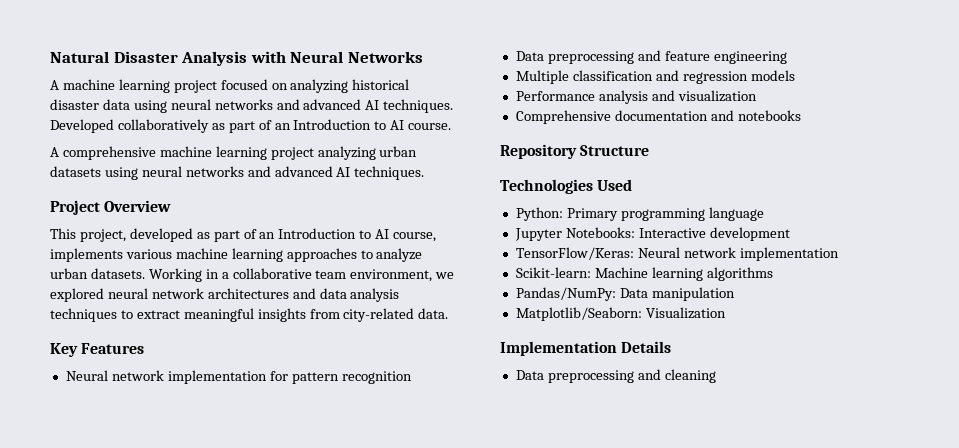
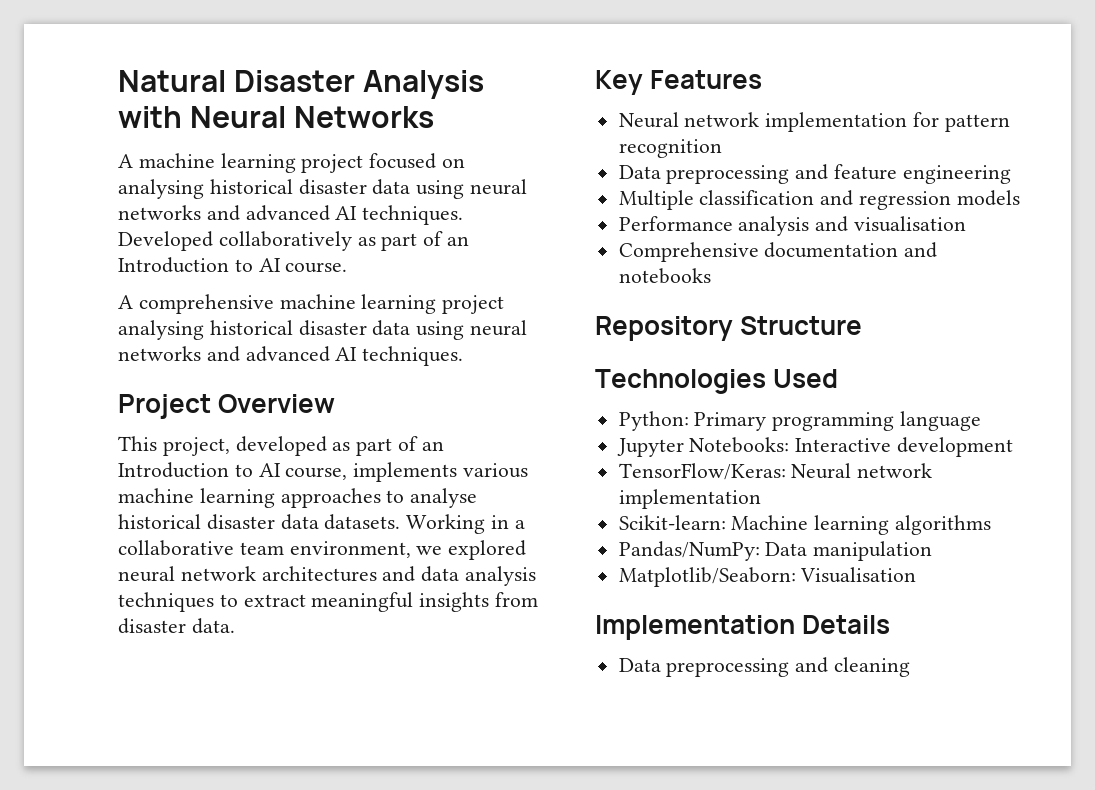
[290,79,349,93] analyzing -> [118,179,204,199] analysing
[317,146,418,160] [50,166,101,177] analyzing urban datasets -> [118,320,411,340] analysing historical disaster data
[376,248,423,262] [50,268,88,279] analyze urban -> [410,488,478,508] [118,514,319,530] analyse historical disaster data
[343,308,415,322] city-related -> [118,618,186,634] disaster
[677,90,757,102] visualization -> [854,216,967,232] visualisation
[645,307,726,319] Visualization -> [800,567,917,583] Visualisation

